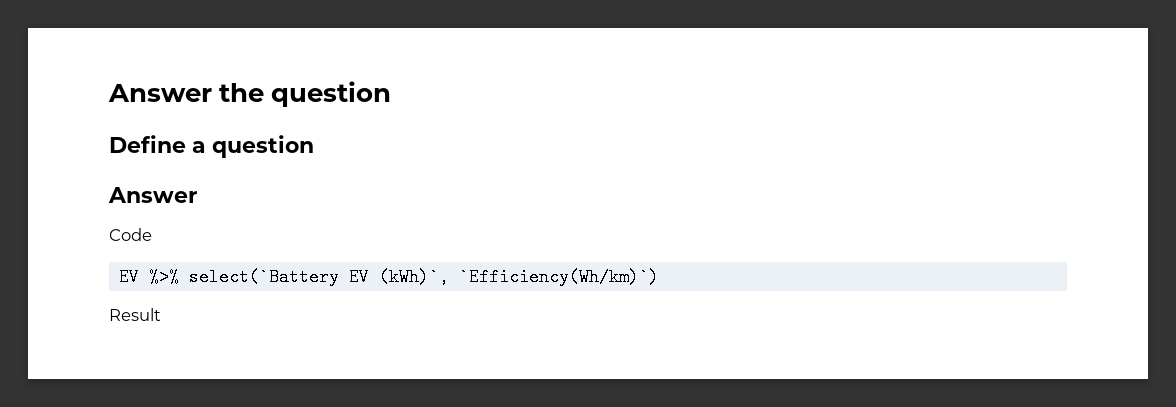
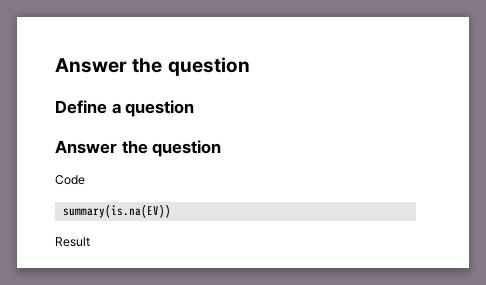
(197, 195) none -> [121,140,222,157] the question
[118,268,659,286] EV %>% select(`Battery EV (kWh)`, `Efficiency(Wh/km)`) -> [62,204,171,218] summary(is.na(EV))

